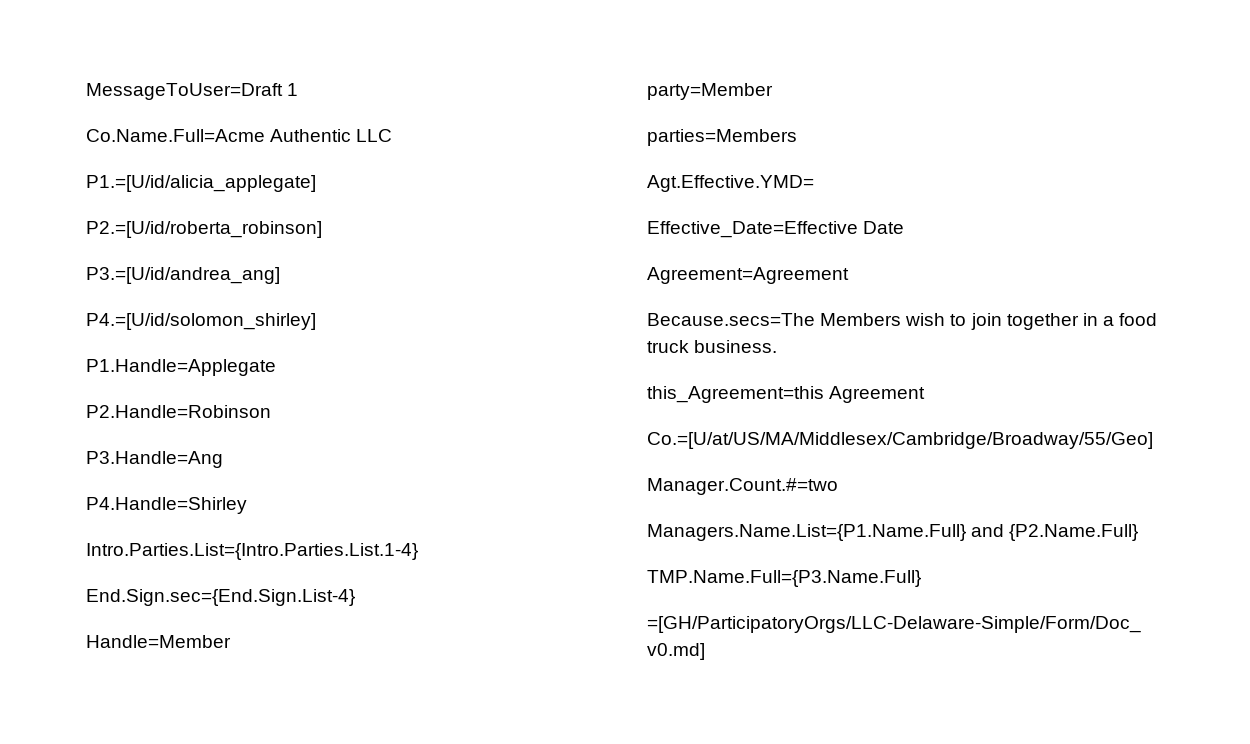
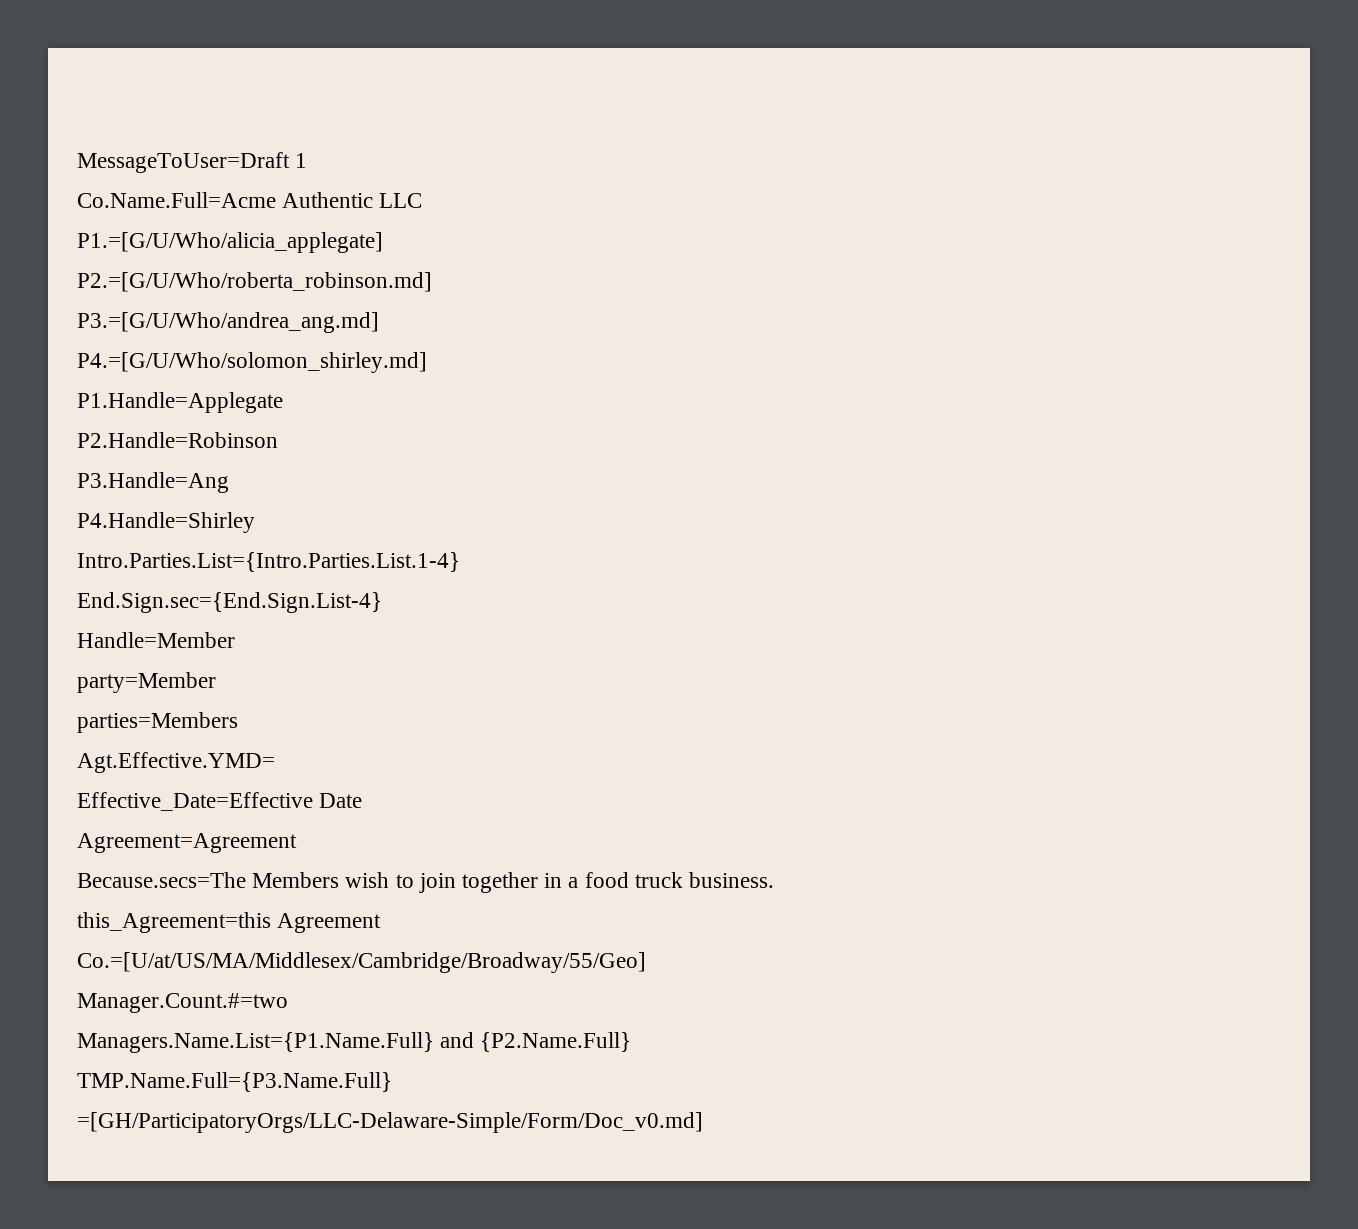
[86,175,316,192] [86,221,322,238] [86,267,280,284] [86,313,316,330] P1.=[U/id/alicia_applegate] // P2.=[U/id/roberta_robinson] // P3.=[U/id/andrea_ang] // P4.=[U/id/solomon_shirley] -> [77,232,383,253] [77,272,432,292] [77,312,379,333] [77,352,427,373] P1.=[G/U/Who/alicia_applegate] // P2.=[G/U/Who/roberta_robinson.md] // P3.=[G/U/Who/andrea_ang.md] // P4.=[G/U/Who/solomon_shirley.md]

